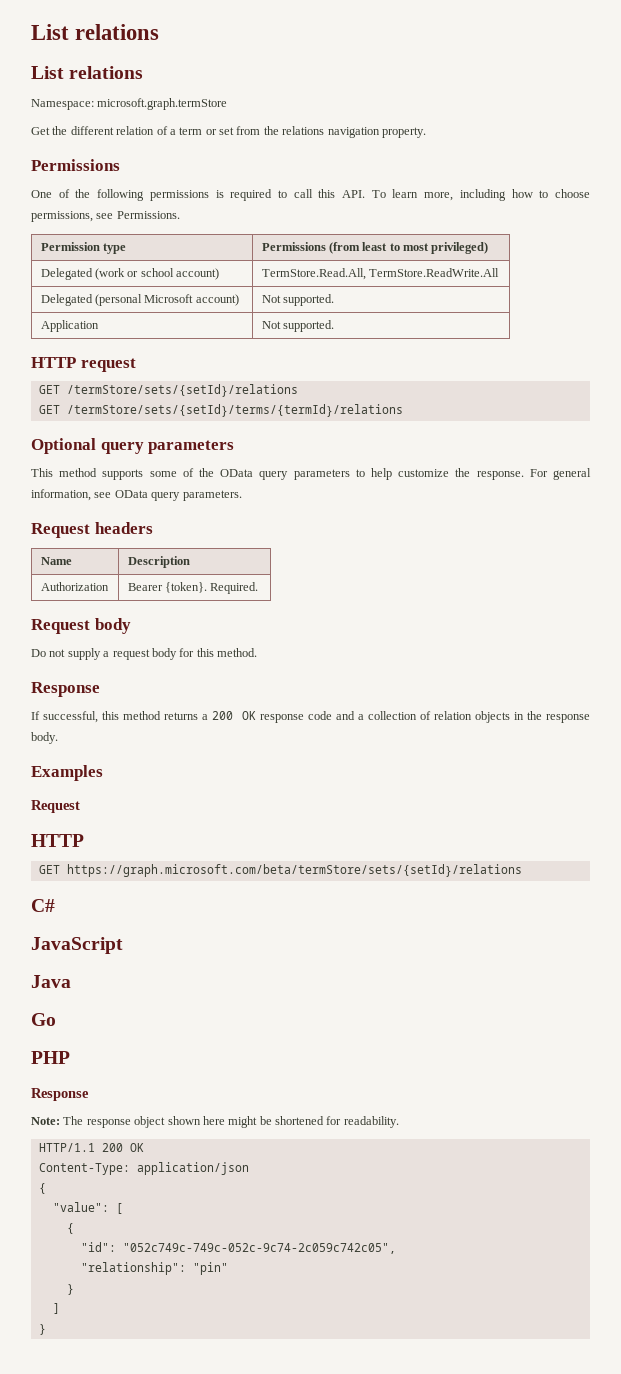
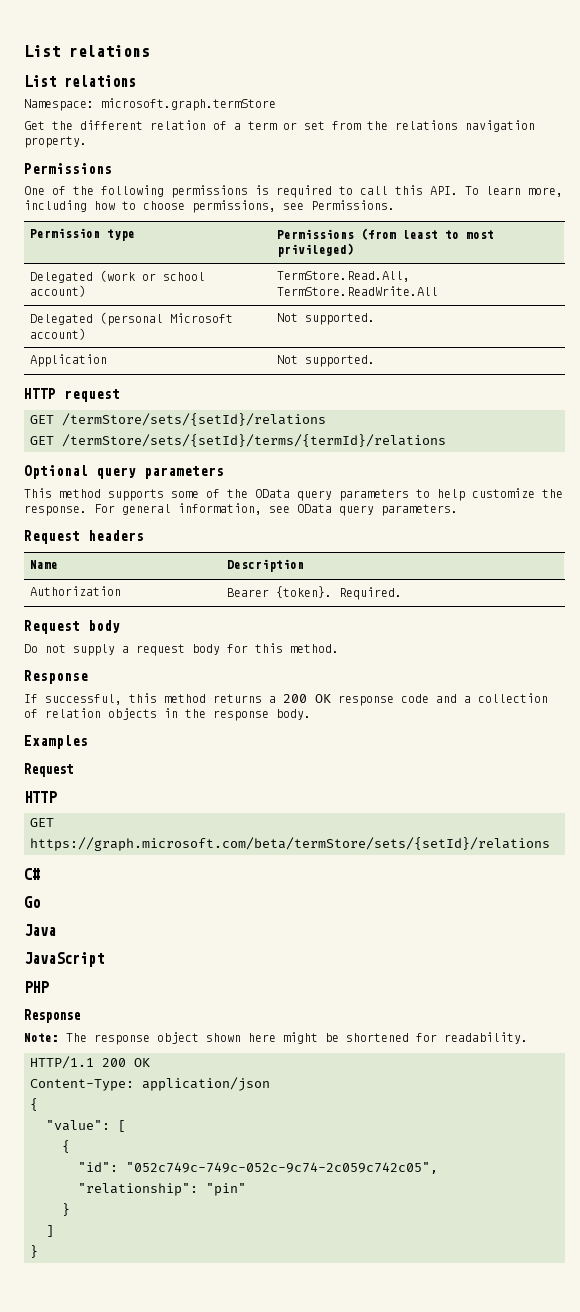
[31,937,123,954] JavaScript -> [24,896,40,908] Go
[31,1013,56,1026] Go -> [24,952,104,967] JavaScript

